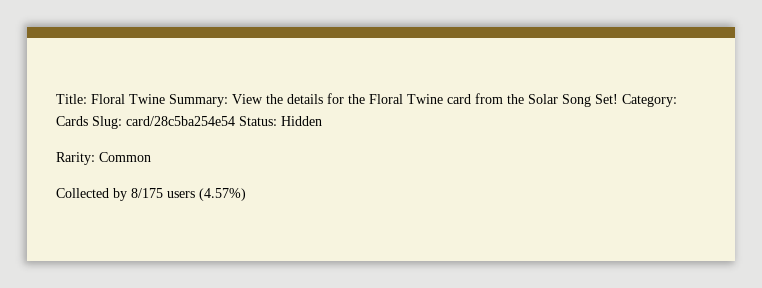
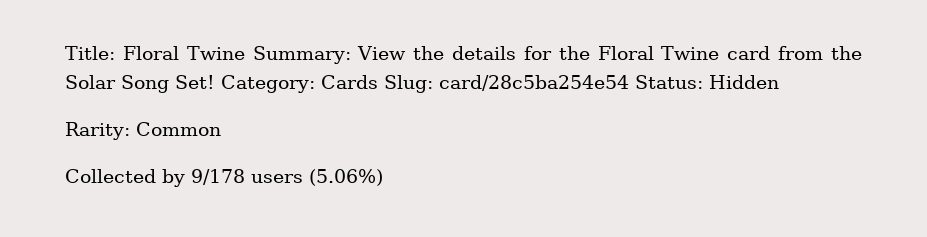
[131,188,246,201] 8/175 users (4.57%) -> [191,169,383,186] 9/178 users (5.06%)

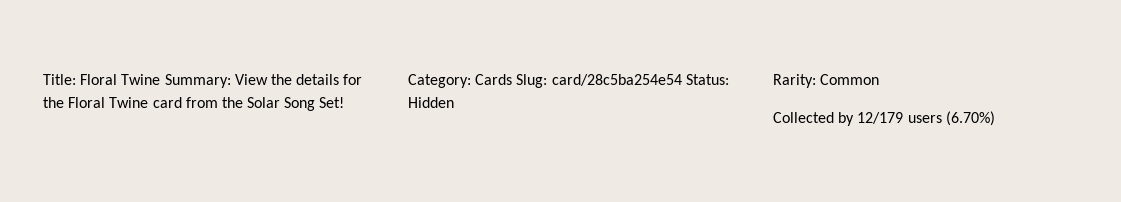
[191,169,383,186] 9/178 users (5.06%) -> [857,111,995,126] 12/179 users (6.70%)

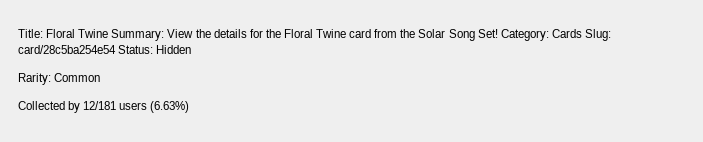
[857,111,995,126] 12/179 users (6.70%) -> [83,101,190,113] 12/181 users (6.63%)

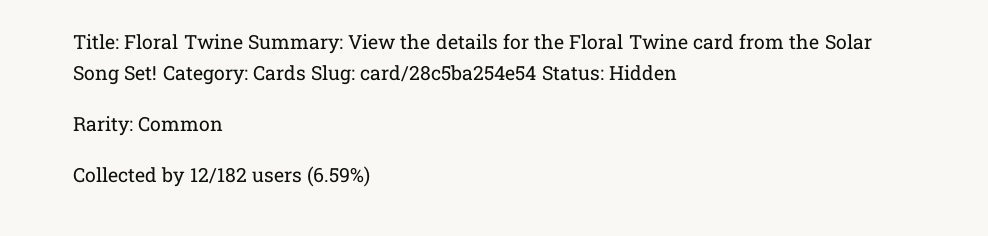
[83,101,190,113] 12/181 users (6.63%) -> [189,166,371,187] 12/182 users (6.59%)

